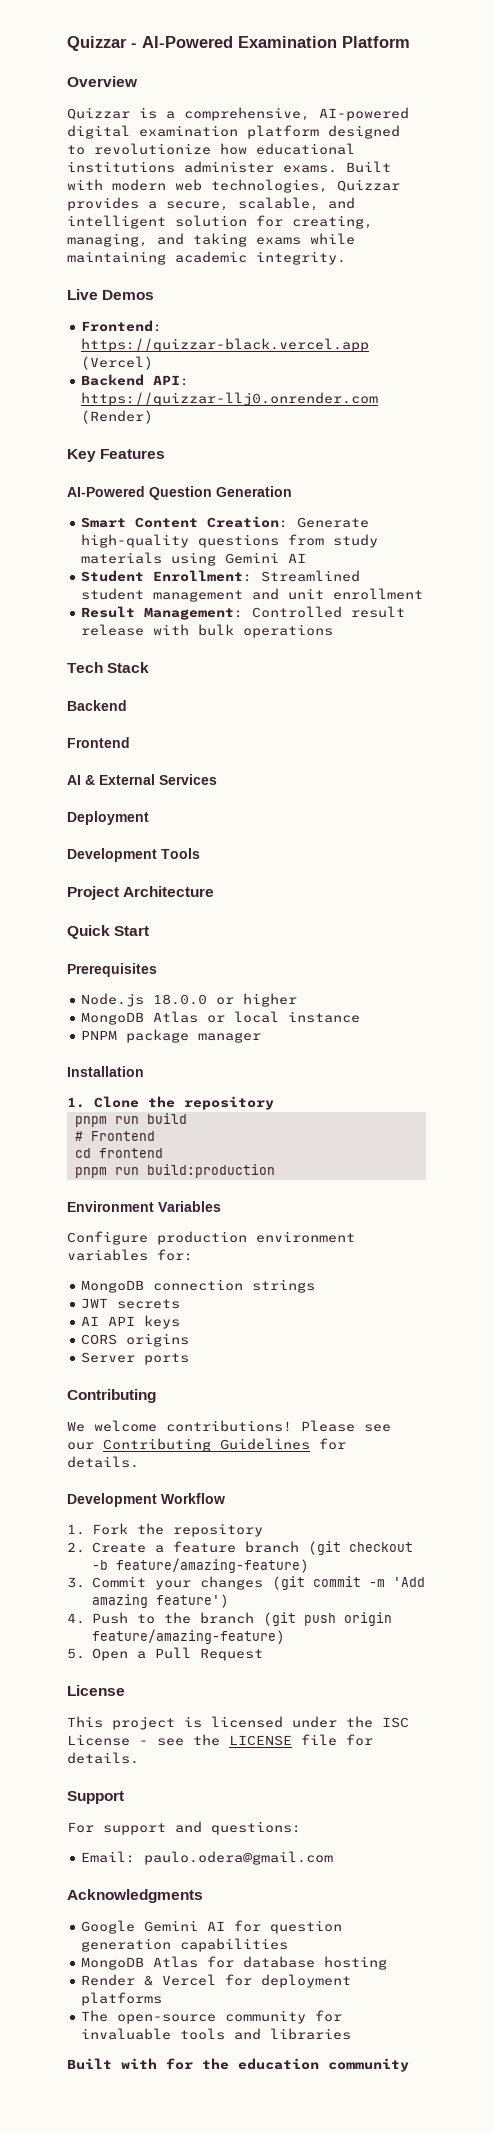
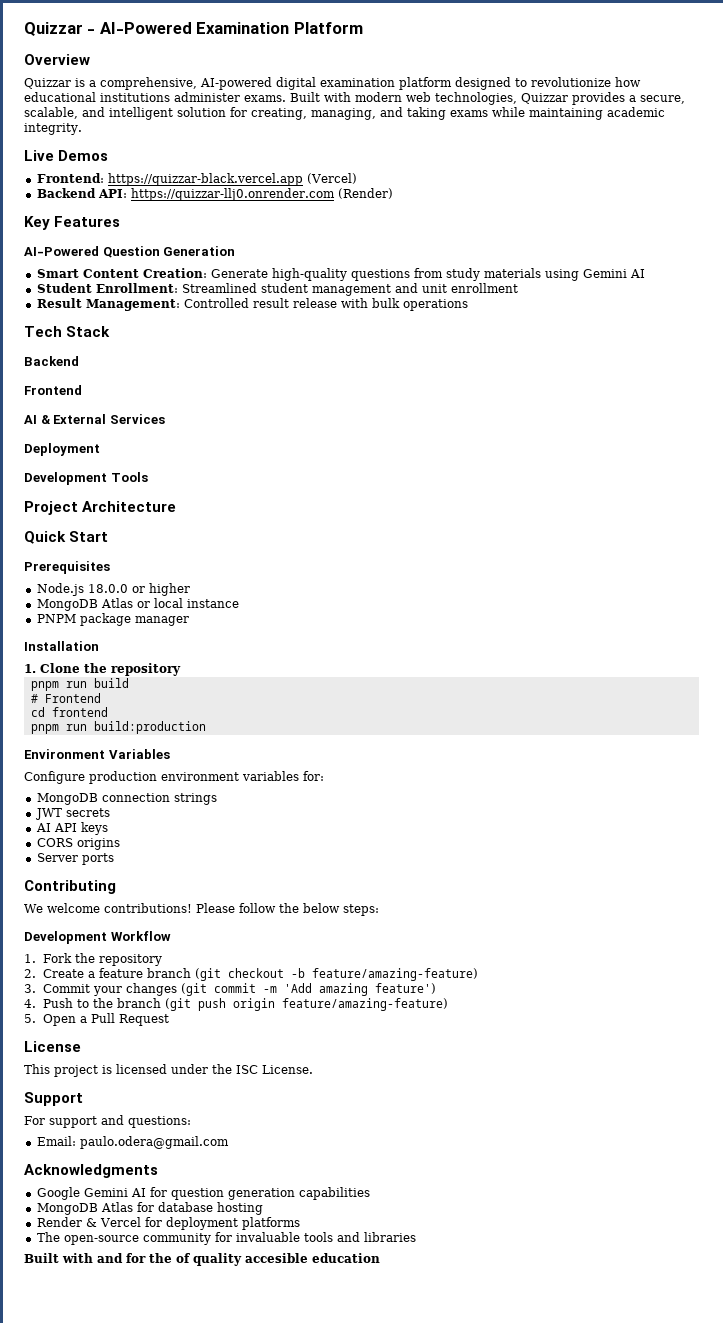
[364,1424,391,1432] [67,1438,346,1452] [67,1456,139,1468] see our Contributing Guidelines for details. -> [239,903,379,916] follow the below steps:
[67,1734,373,1746] [67,1752,139,1764] License - see the LICENSE file for details. -> [262,1065,313,1074] License.
(157, 2063) none -> [97,1253,123,1263] and
[238,2058,409,2072] education community -> [176,1253,380,1266] of quality accesible education

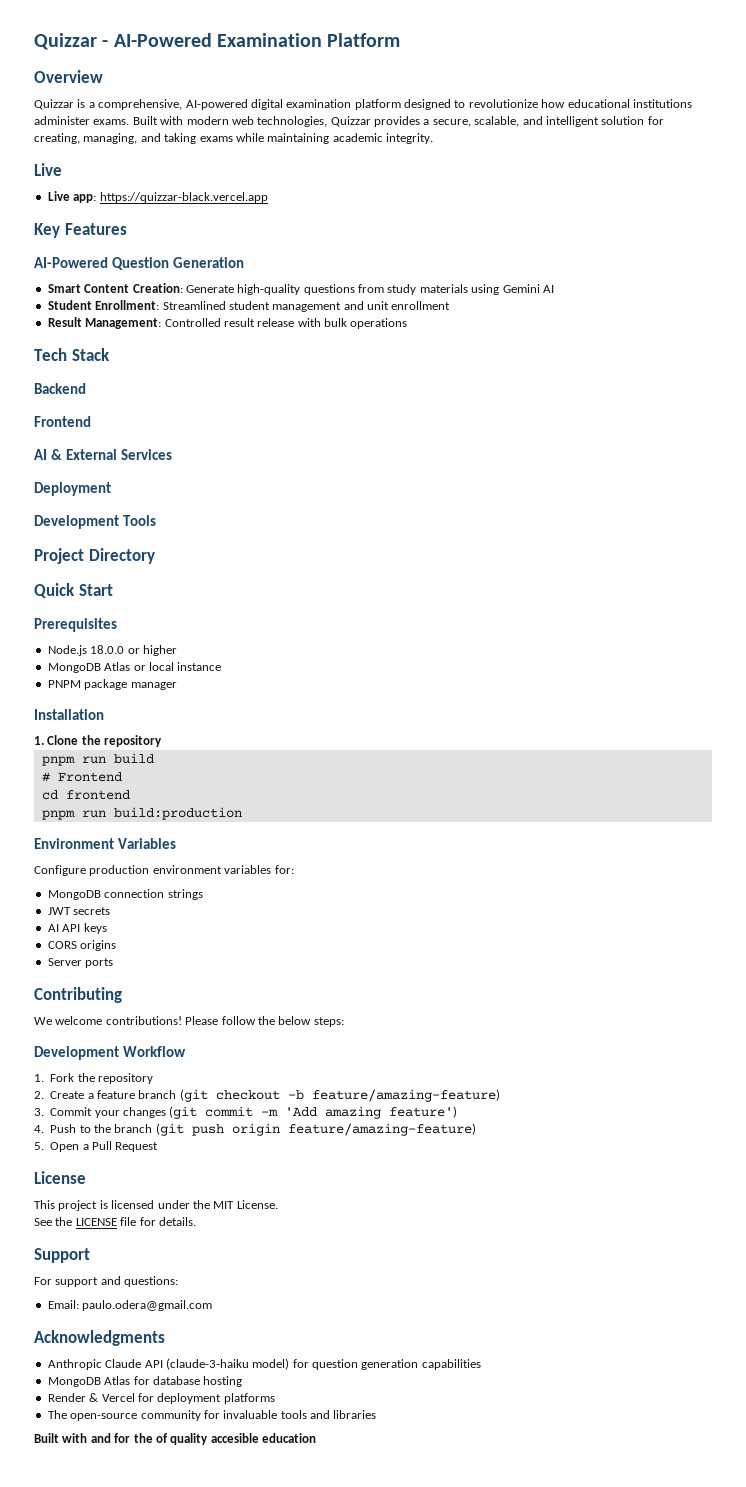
[58,150,109,161] [36,173,104,183] Demos // Frontend: -> [47,191,97,203] // Live app:
[306,173,357,184] [36,188,393,201] (Vercel) // Backend API: https://quizzar-llj0.onrender.com (Render) -> (268, 197) none
[82,501,177,512] Architecture -> [88,548,155,564] Directory
[236,1065,258,1074] ISC -> [213,1201,235,1209] MIT
(313, 1069) none -> [34,1217,196,1226] // See the LICENSE file for details.
[36,1187,146,1200] Google Gemini AI -> [47,1358,290,1370] Anthropic Claude API (claude-3-haiku model)

